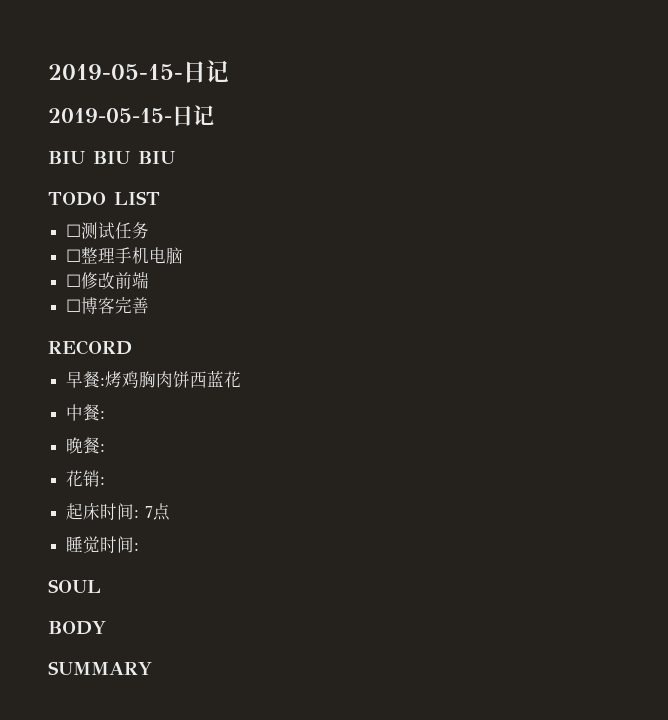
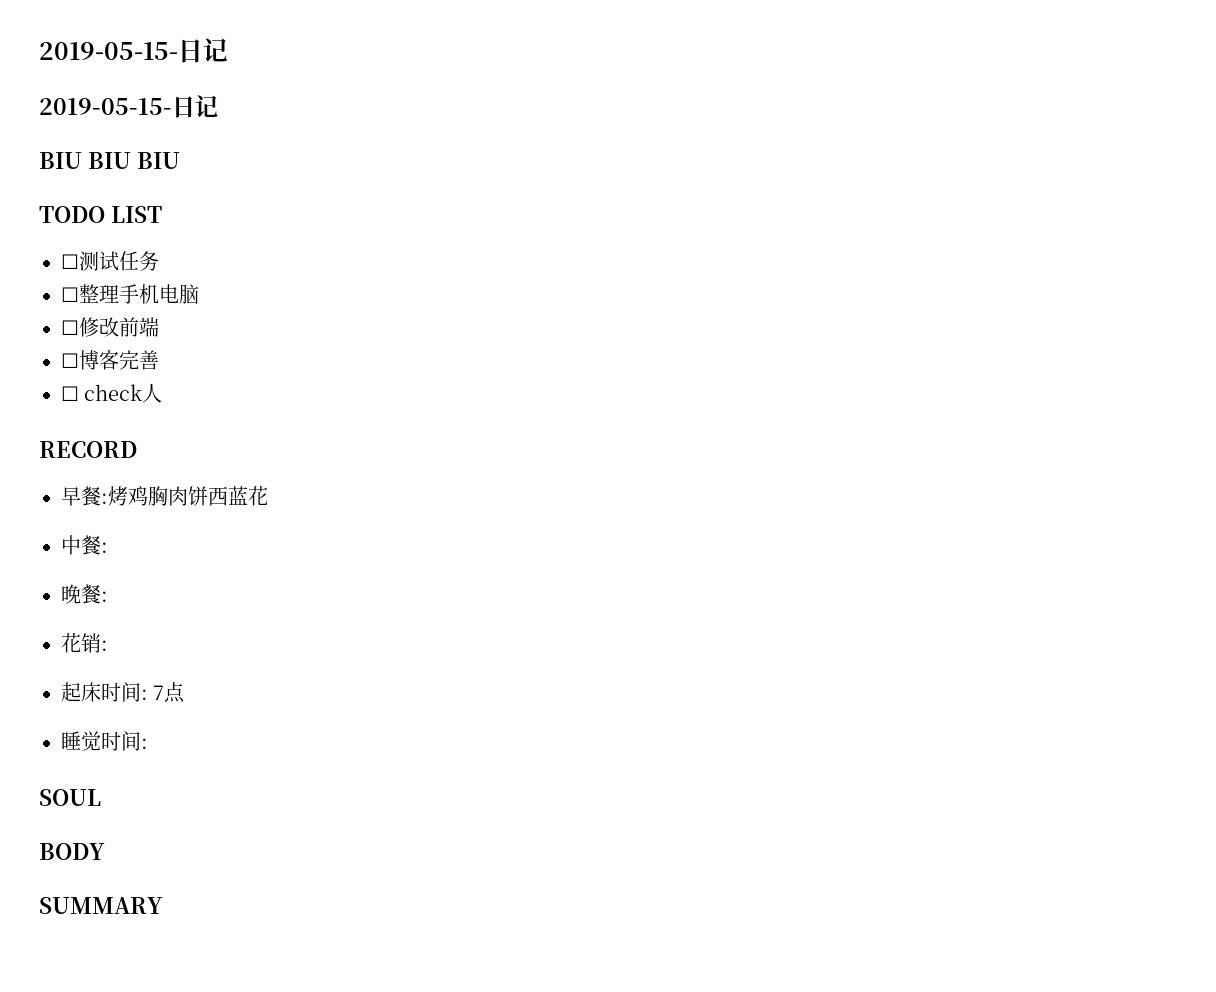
(150, 305) none -> [61,383,163,403] // ☐ check人

